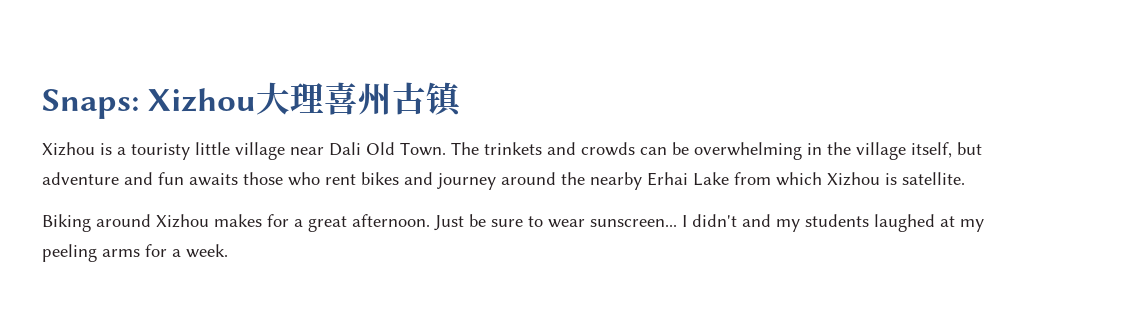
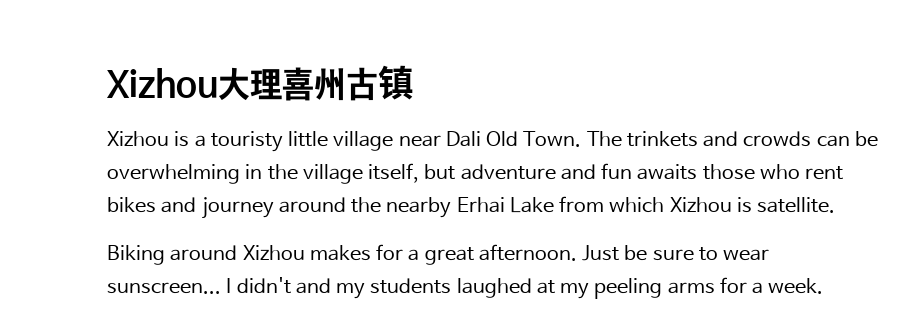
[42,89,139,119] Snaps: -> (106, 83) none

